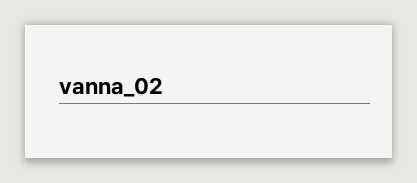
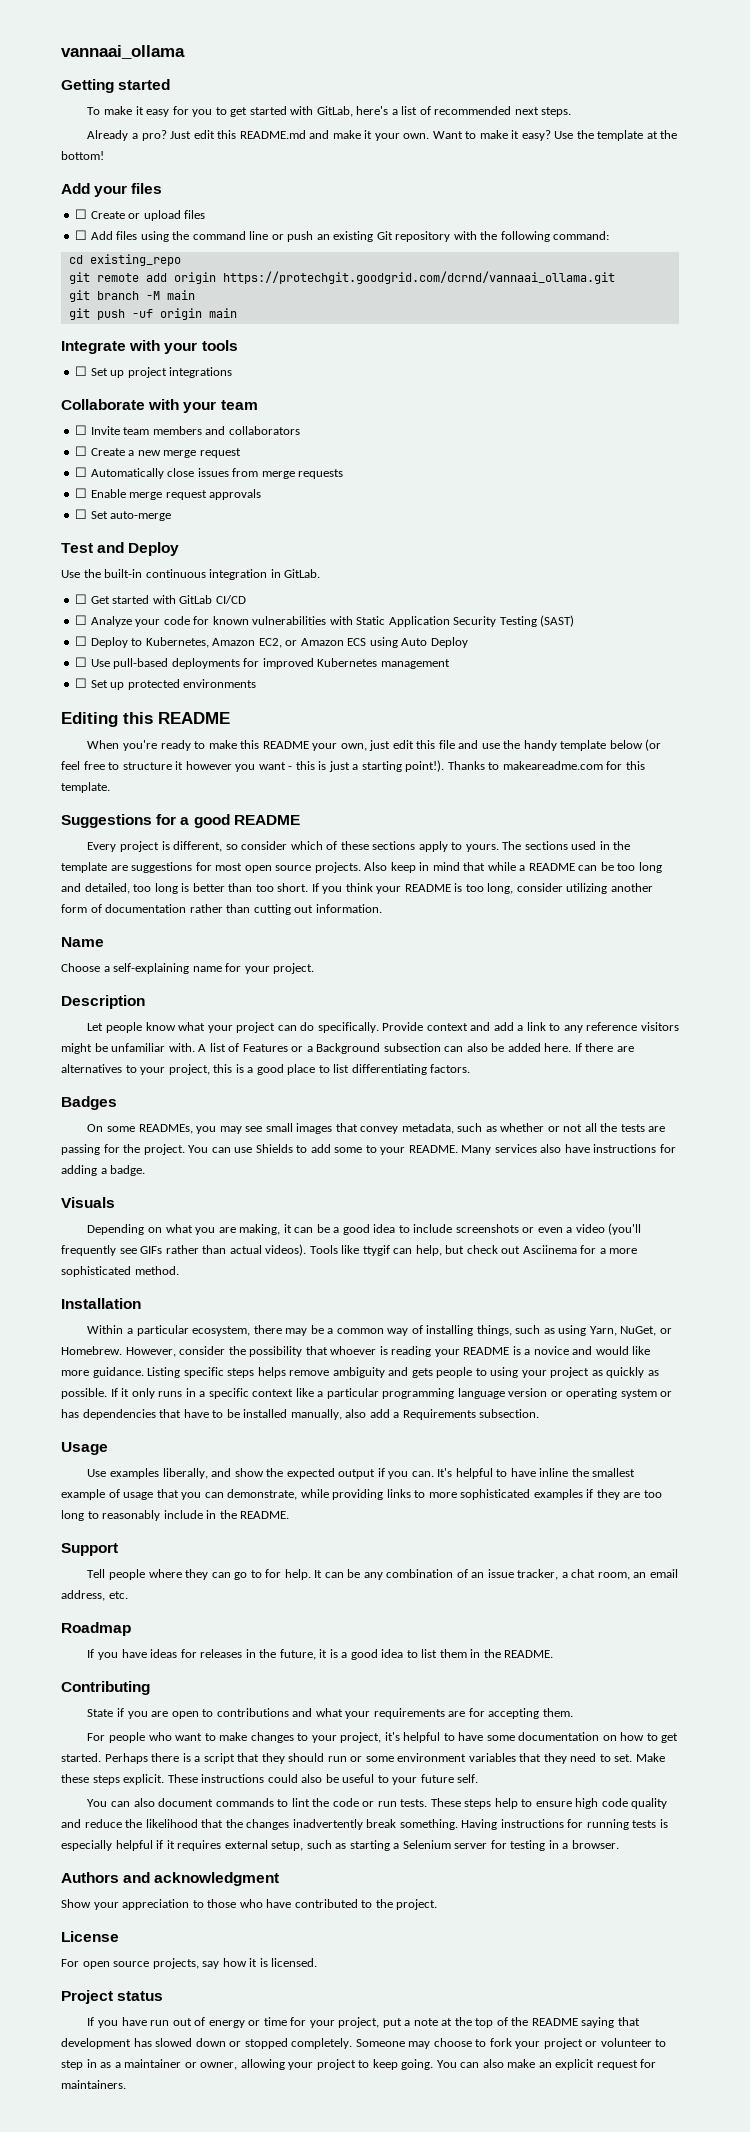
[59,77,163,97] vanna_02 -> [61,45,185,59] [61,79,171,93] [87,106,572,117] [87,130,678,141] [61,151,104,160] [61,183,163,197] [75,209,206,221] [75,230,610,242] [68,254,181,266] [68,271,615,284] [68,290,195,302] [68,308,237,320] [61,340,238,354] [75,366,233,378] [61,399,258,413] [75,425,300,435] [75,446,241,458] [75,467,344,479] [75,488,262,500] [75,509,172,521] [61,542,180,556] [61,569,321,580] [75,594,246,604] [75,615,575,627] [75,636,468,648] [75,657,450,669] [75,678,257,690] [61,712,230,727] [87,739,662,751] [61,760,645,772] [61,782,110,793] [61,814,300,828] [87,841,631,852] [61,862,662,873] [61,883,653,894] [61,904,382,915] [61,937,104,947] [61,963,315,974] [61,995,145,1009] [87,1022,679,1033] [61,1043,634,1054] [61,1064,471,1075] [61,1096,117,1110] [87,1123,666,1134] [61,1144,676,1155] [61,1165,146,1176] [61,1197,115,1208] [87,1223,642,1235] [61,1244,638,1256] [61,1266,179,1277] [61,1298,141,1309] [87,1325,672,1336] [61,1346,651,1357] [61,1367,659,1378] [61,1388,673,1399] [61,1409,540,1420] [61,1442,108,1455] [87,1468,636,1479] [61,1489,662,1500] [61,1510,290,1521] [61,1543,118,1556] [87,1569,678,1580] [61,1590,128,1601] [61,1622,131,1636] [87,1649,554,1660] [61,1681,150,1695] [87,1708,573,1719] [87,1732,679,1743] [61,1753,665,1764] [61,1774,479,1785] [87,1798,668,1809] [61,1819,668,1830] [61,1840,619,1851] [61,1872,280,1886] [61,1899,438,1910] [61,1931,119,1942] [61,1958,318,1969] [61,1990,164,2004] [87,2017,640,2028] [61,2038,667,2049] [61,2059,657,2070] [61,2080,126,2089] vannaai_ollama // Getting started // To make it easy for you to get started with GitLab, here's a list of recommended next steps. // Already a pro? Just edit this README.md and make it your own. Want to make it easy? Use the template at the bottom! // Add your files // ☐ Create or upload files // ☐ Add files using the command line or push an existing Git repository with the following command: // cd existing_repo // git remote add origin https://protechgit.goodgrid.com/dcrnd/vannaai_ollama.git // git branch -M main // git push -uf origin main // Integrate with your tools // ☐ Set up project integrations // Collaborate with your team // ☐ Invite team members and collaborators // ☐ Create a new merge request // ☐ Automatically close issues from merge requests // ☐ Enable merge request approvals // ☐ Set auto-merge // Test and Deploy // Use the built-in continuous integration in GitLab. // ☐ Get started with GitLab CI/CD // ☐ Analyze your code for known vulnerabilities with Static Application Security Testing (SAST) // ☐ Deploy to Kubernetes, Amazon EC2, or Amazon ECS using Auto Deploy // ☐ Use pull-based deployments for improved Kubernetes management // ☐ Set up protected environments // Editing this README // When you're ready to make this README your own, just edit this file and use the handy template below (or feel free to structure it however you want - this is just a starting point!). Thanks to makeareadme.com for this template. // Suggestions for a good README // Every project is different, so consider which of these sections apply to yours. The sections used in the template are suggestions for most open source projects. Also keep in mind that while a README can be too long and detailed, too long is better than too short. If you think your README is too long, consider utilizing another form of documentation rather than cutting out information. // Name // Choose a self-explaining name for your project. // Description // Let people know what your project can do specifically. Provide context and add a link to any reference visitors might be unfamiliar with. A list of Features or a Background subsection can also be added here. If there are alternatives to your project, this is a good place to list differentiating factors. // Badges // On some READMEs, you may see small images that convey metadata, such as whether or not all the tests are passing for the project. You can use Shields to add some to your README. Many services also have instructions for adding a badge. // Visuals // Depending on what you are making, it can be a good idea to include screenshots or even a video (you'll frequently see GIFs rather than actual videos). Tools like ttygif can help, but check out Asciinema for a more sophisticated method. // Installation // Within a particular ecosystem, there may be a common way of installing things, such as using Yarn, NuGet, or Homebrew. However, consider the possibility that whoever is reading your README is a novice and would like more guidance. Listing specific steps helps remove ambiguity and gets people to using your project as quickly as possible. If it only runs in a specific context like a particular programming language version or operating system or has dependencies that have to be installed manually, also add a Requirements subsection. // Usage // Use examples liberally, and show the expected output if you can. It's helpful to have inline the smallest example of usage that you can demonstrate, while providing links to more sophisticated examples if they are too long to reasonably include in the README. // Support // Tell people where they can go to for help. It can be any combination of an issue tracker, a chat room, an email address, etc. // Roadmap // If you have ideas for releases in the future, it is a good idea to list them in the README. // Contributing // State if you are open to contributions and what your requirements are for accepting them. // For people who want to make changes to your project, it's helpful to have some documentation on how to get started. Perhaps there is a script that they should run or some environment variables that they need to set. Make these steps explicit. These instructions could also be useful to your future self. // You can also document commands to lint the code or run tests. These steps help to ensure high code quality and reduce the likelihood that the changes inadvertently break something. Having instructions for running tests is especially helpful if it requires external setup, such as starting a Selenium server for testing in a browser. // Authors and acknowledgment // Show your appreciation to those who have contributed to the project. // License // For open source projects, say how it is licensed. // Project status // If you have run out of energy or time for your project, put a note at the top of the README saying that development has slowed down or stopped completely. Someone may choose to fork your project or volunteer to step in as a maintainer or owner, allowing your project to keep going. You can also make an explicit request for maintainers.

